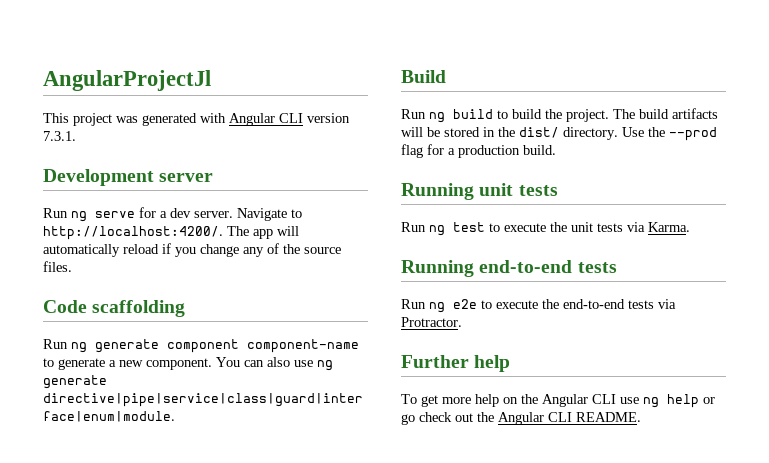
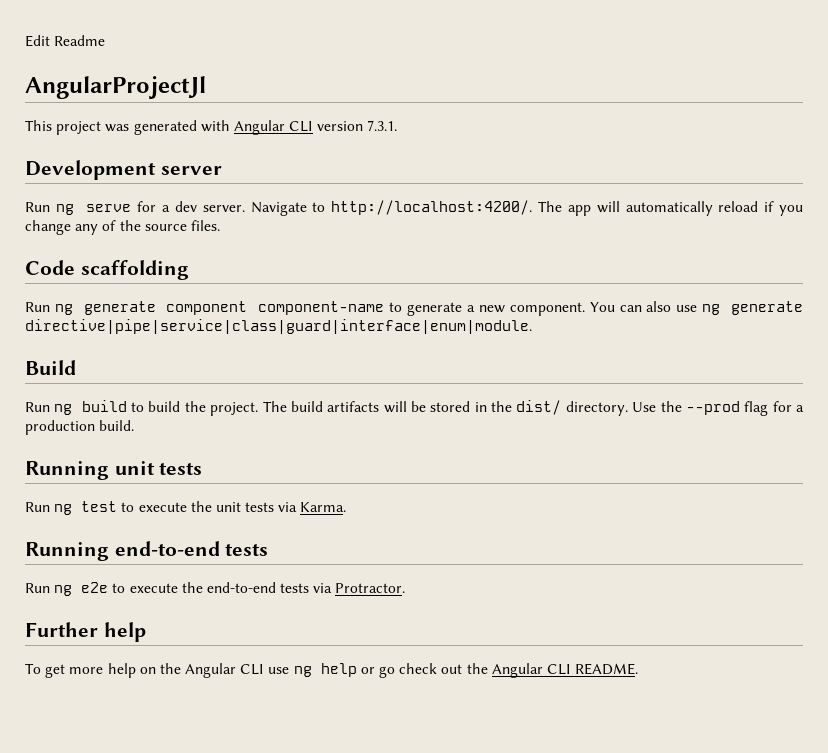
(43, 80) none -> [25,35,106,47] Edit Readme //

